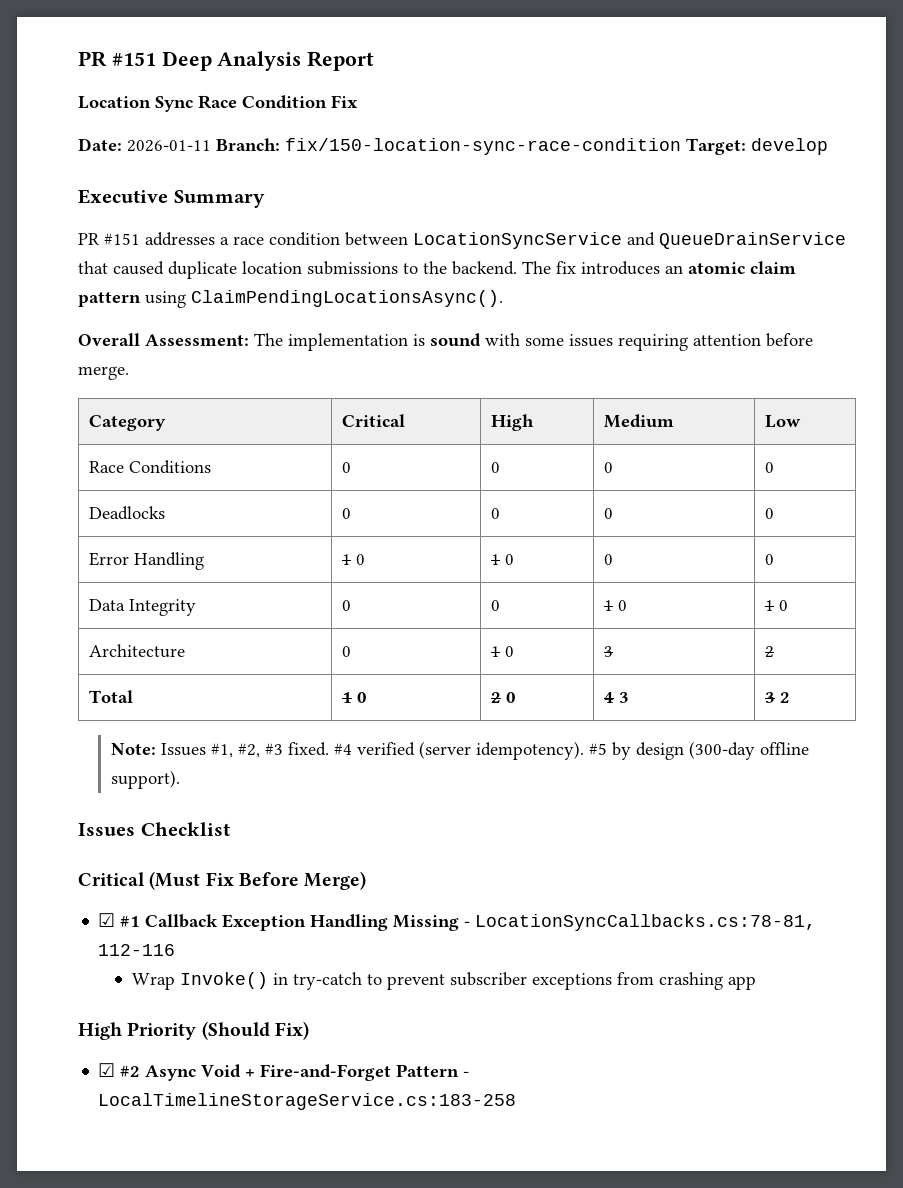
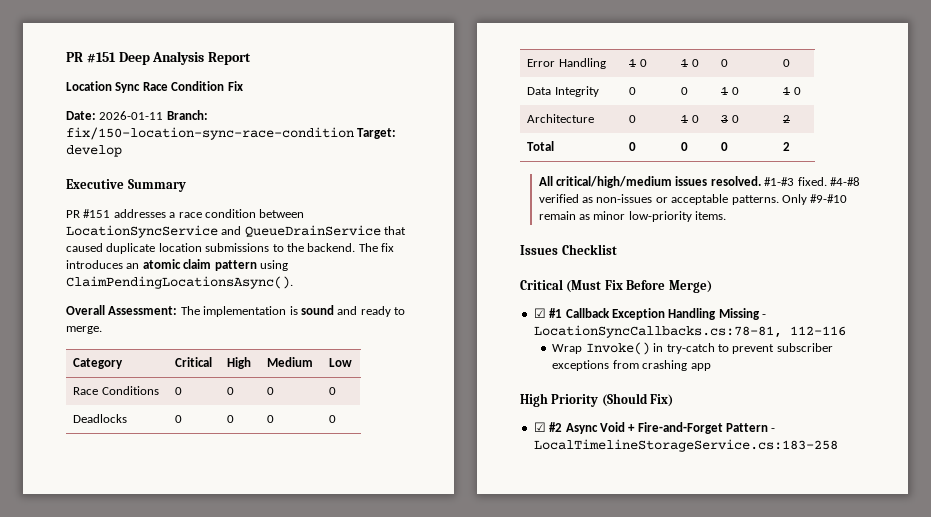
[485,333,813,351] with some issues requiring attention before -> [337,306,405,317] and ready to
(614, 651) none -> [731,115,739,123] 0
[342,692,368,703] [491,692,517,703] [604,692,630,703] [765,692,791,703] [111,741,810,760] [111,770,181,789] 1 0 | 2 0 | 4 3 | 3 2 // Note: Issues #1, #2, #3 fixed. #4 verified (server idempotency). #5 by design (300-day offline support). -> [629,142,637,151] [681,142,689,151] [721,142,729,151] [783,142,791,151] [538,176,860,188] [538,194,848,205] [538,211,727,222] 0 | 0 | 0 | 2 // All critical/high/medium issues resolved. #1-#3 fixed. #4-#8 verified as non-issues or acceptable patterns. Only #9-#10 remain as minor low-priority items.

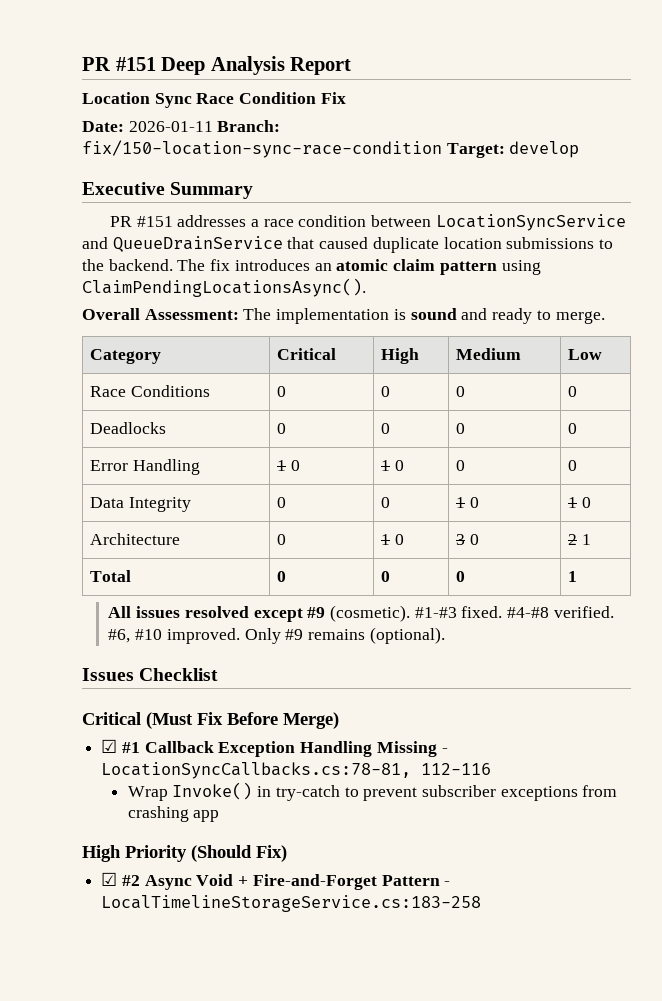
(791, 119) none -> [581,534,591,545] 1
[783,142,791,151] 2 -> [568,571,578,582] 1
[556,176,860,188] [538,194,848,205] [538,211,727,222] critical/high/medium issues resolved. #1-#3 fixed. #4-#8 verified as non-issues or acceptable patterns. Only #9-#10 remain as minor low-priority items. -> [136,605,614,622] [108,627,445,644] issues resolved except #9 (cosmetic). #1-#3 fixed. #4-#8 verified. #6, #10 improved. Only #9 remains (optional).

